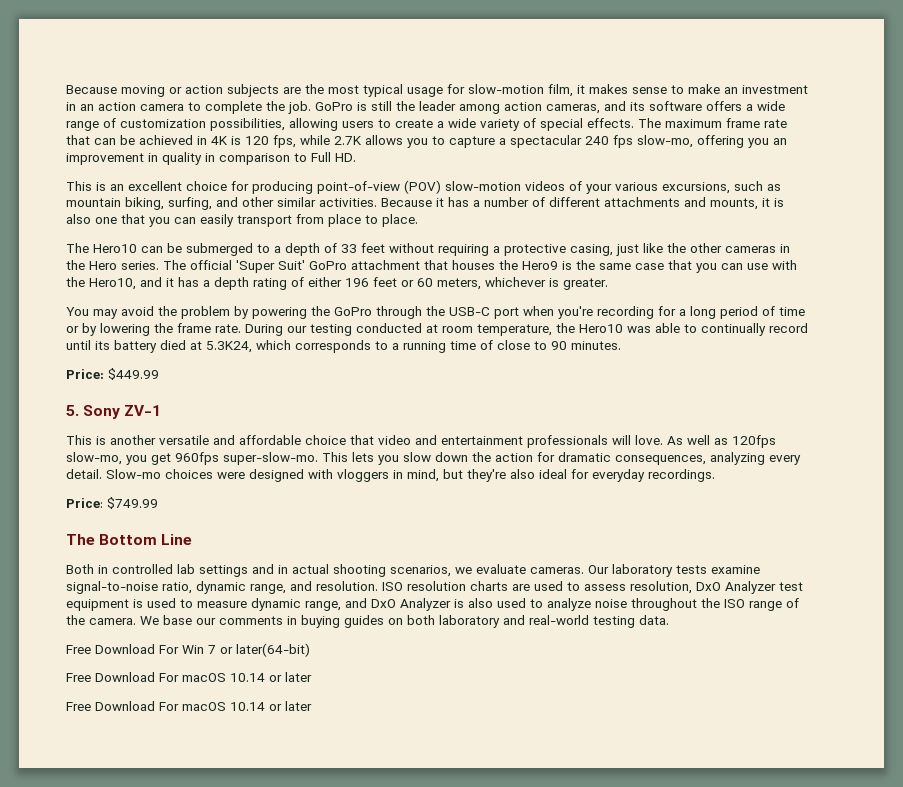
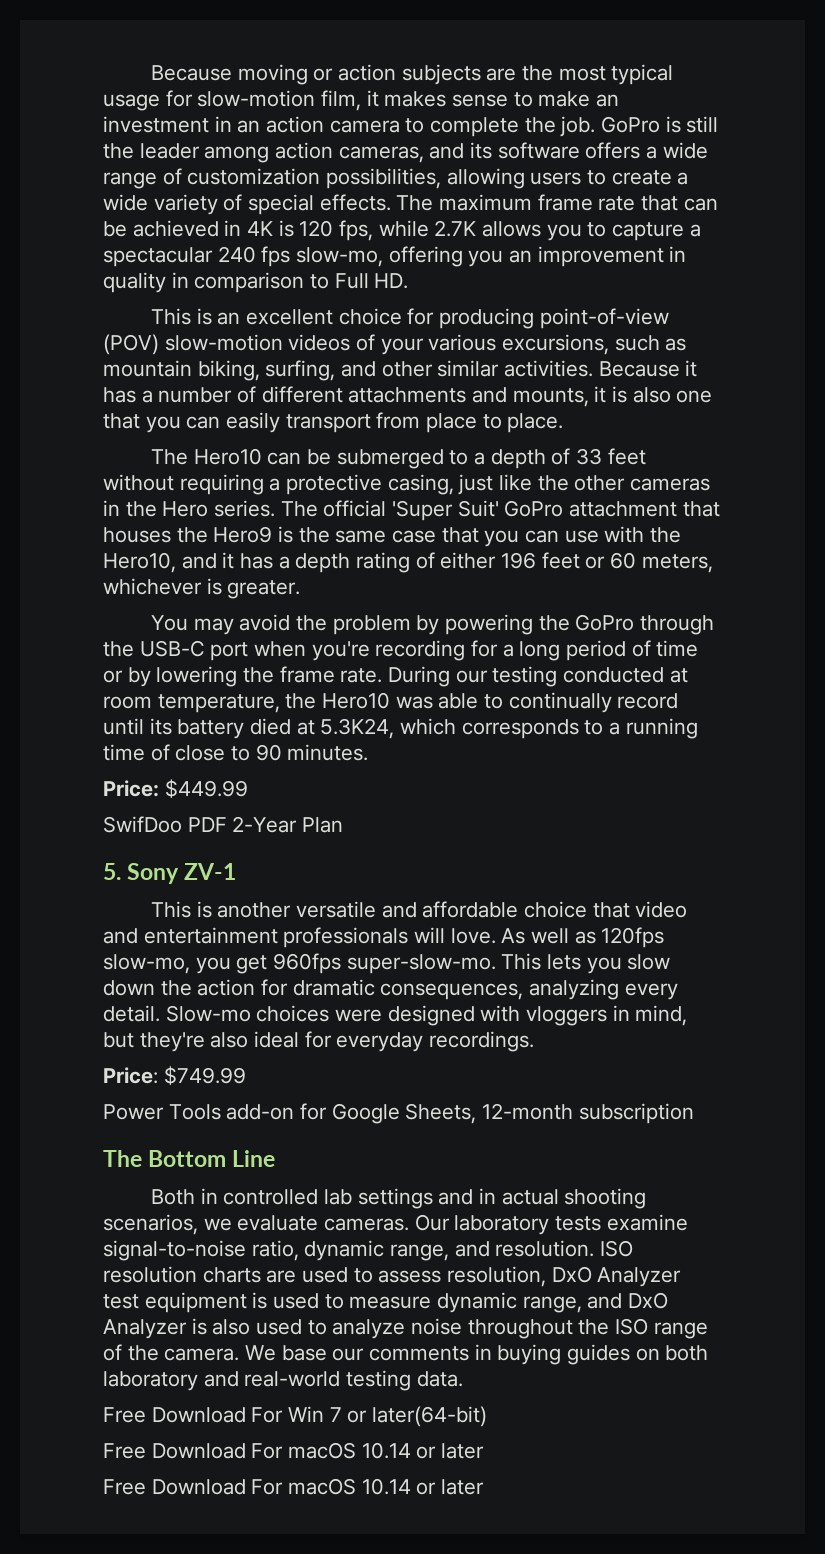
(159, 374) none -> [103,816,344,833] // SwifDoo PDF 2-Year Plan
(158, 503) none -> [103,1103,694,1124] // Power Tools add-on for Google Sheets, 12-month subscription

